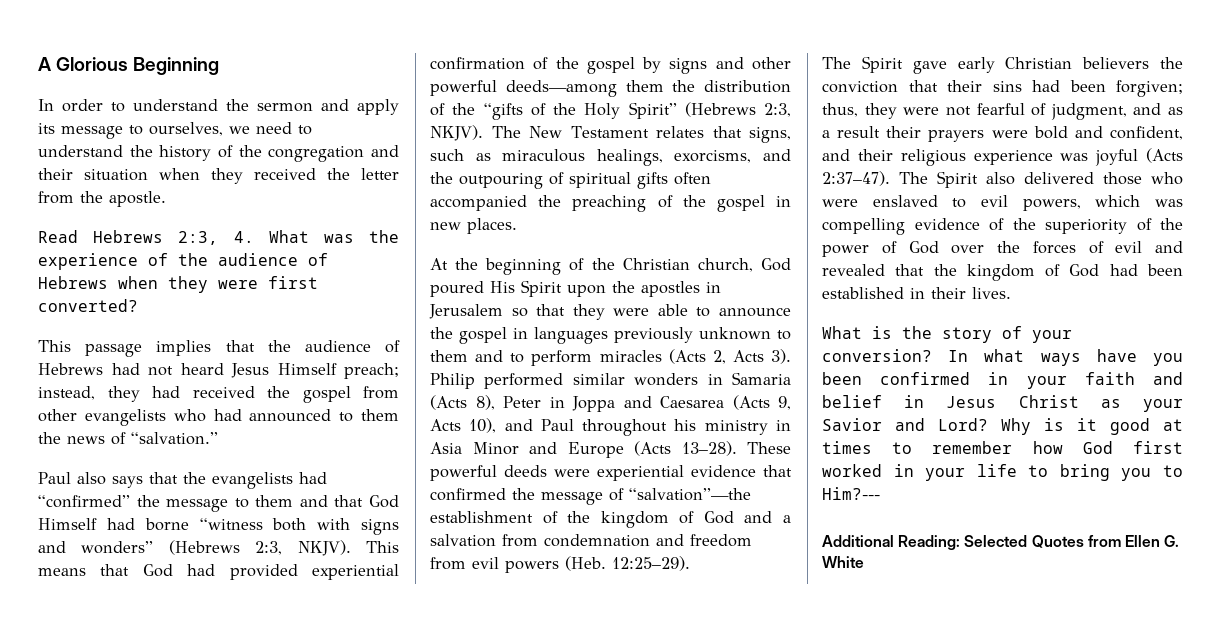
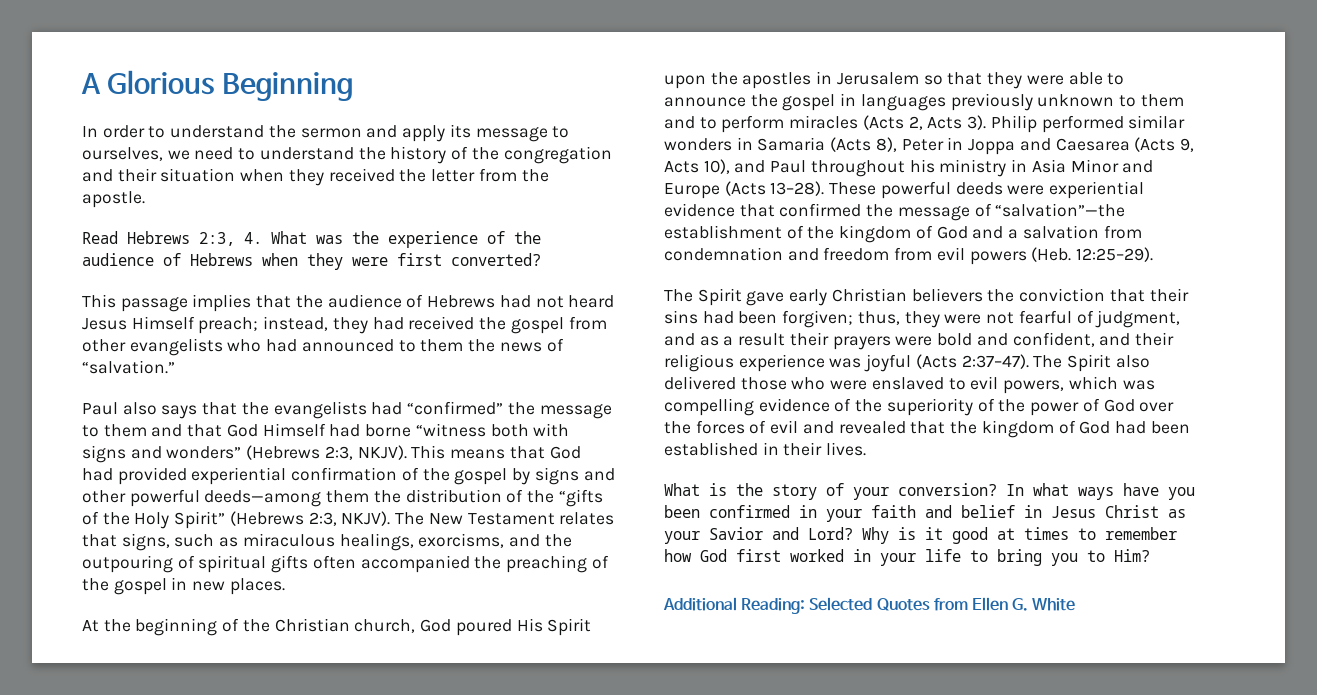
[822,487,880,500] Him?--- -> [1114,549,1150,562] Him?

